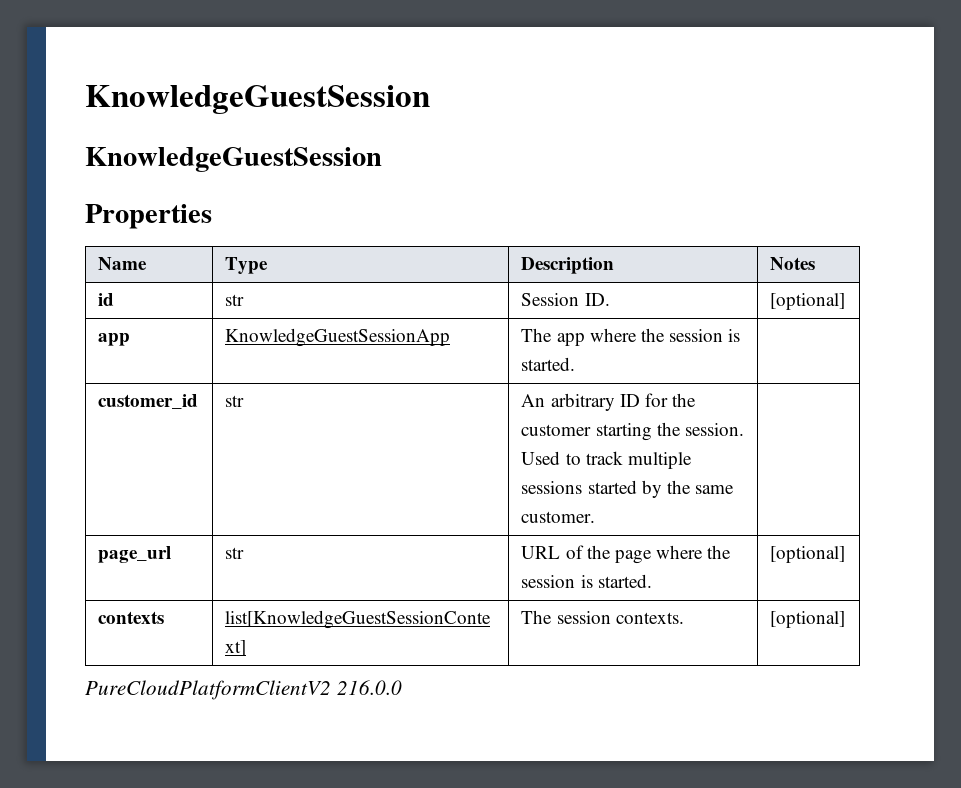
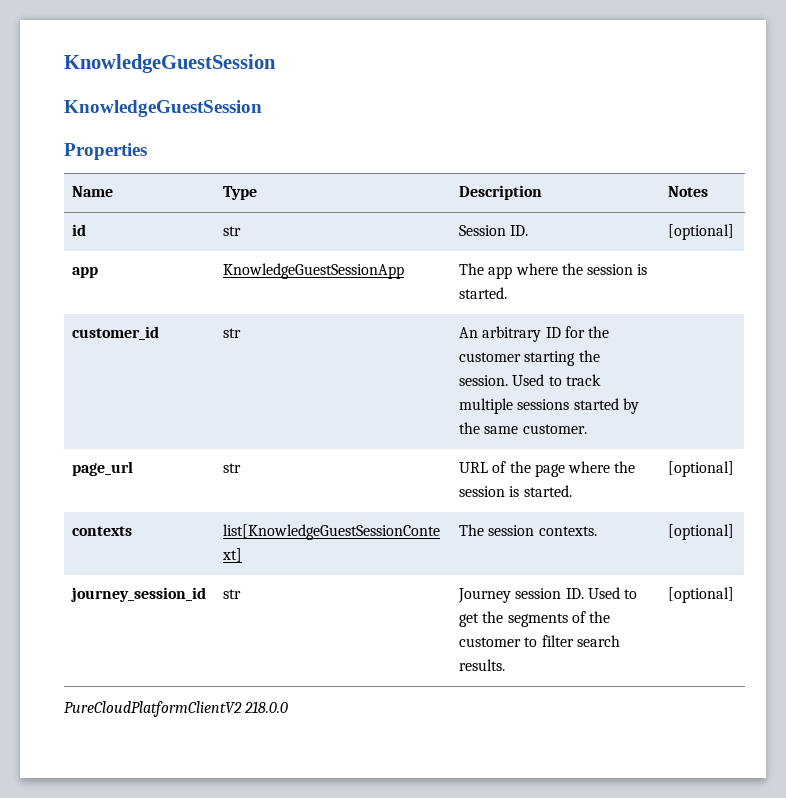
(846, 619) none -> [71,587,207,602] [223,589,242,599] [458,587,637,603] [459,611,610,627] [459,635,620,647] [459,659,506,671] [668,587,735,603] // journey_session_id | str | Journey session ID. Used to get the segments of the customer to filter search results. | [optional]
[336,680,402,695] 216.0.0 -> [244,701,289,713] 218.0.0

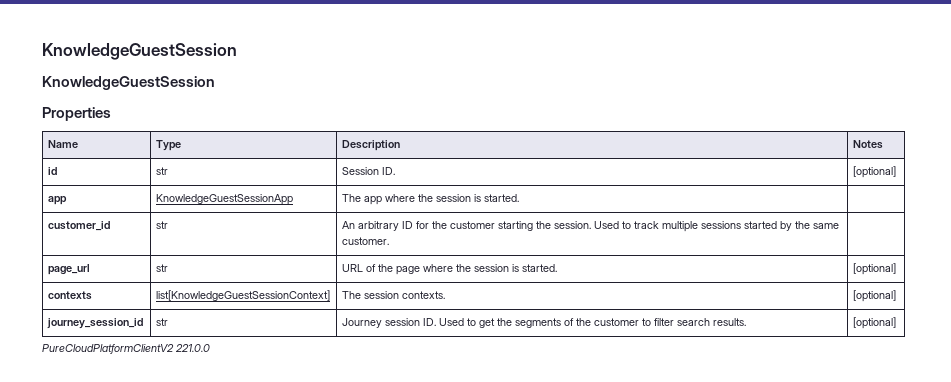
[244,701,289,713] 218.0.0 -> [175,344,210,352] 221.0.0

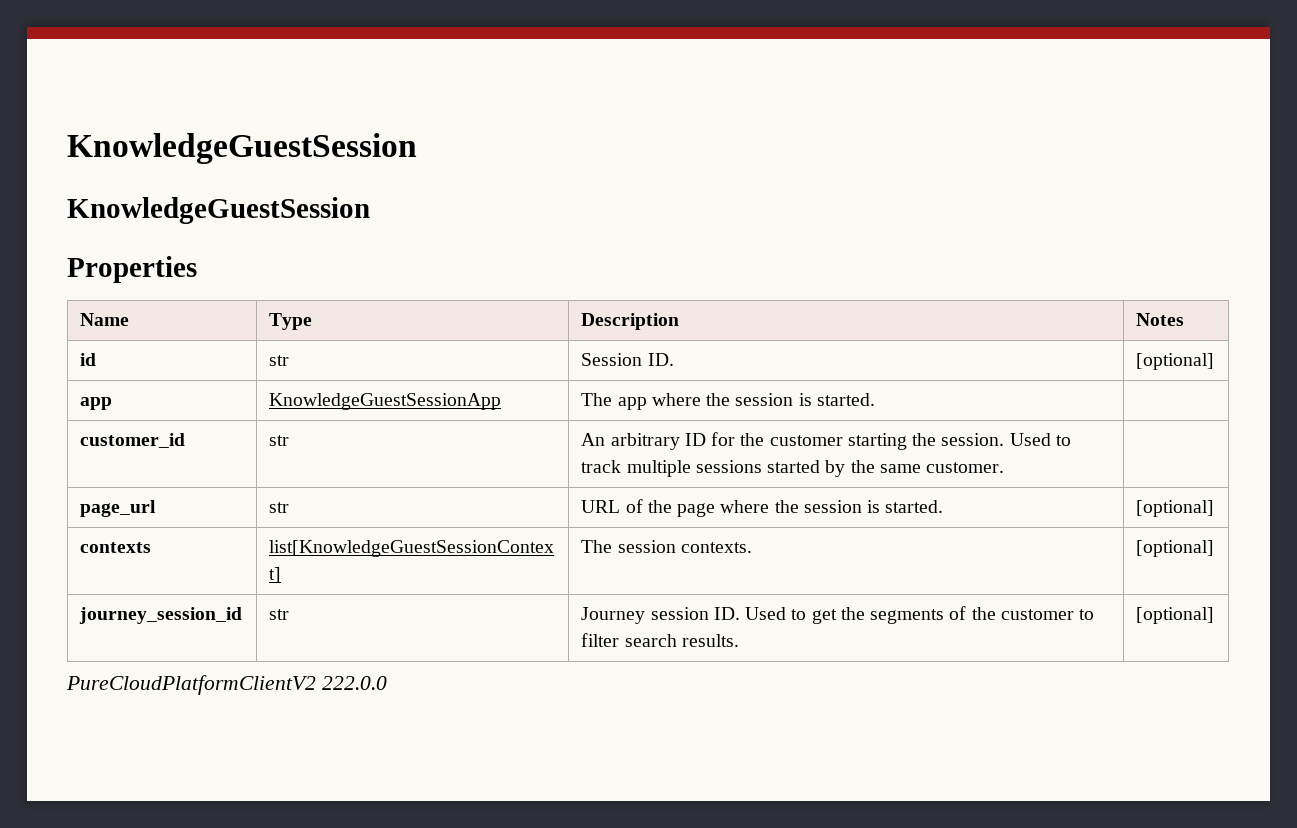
[175,344,210,352] 221.0.0 -> [321,676,387,690] 222.0.0

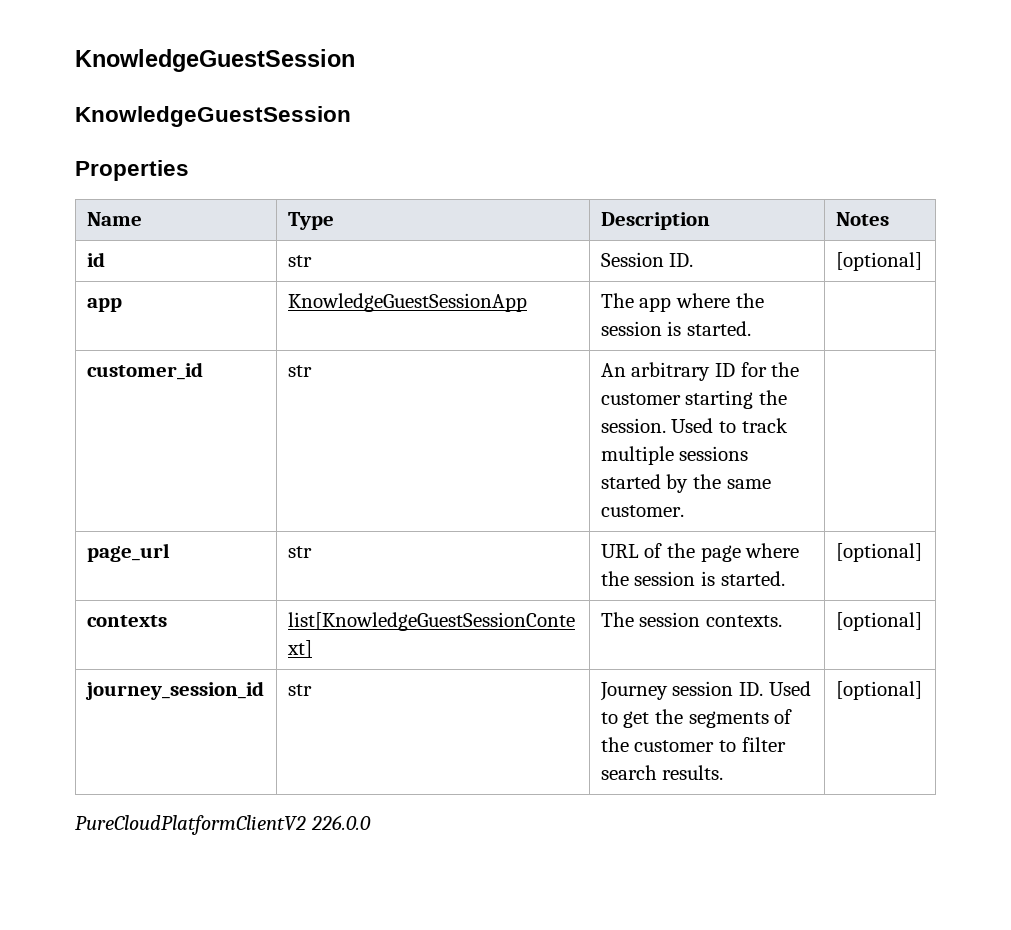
[321,676,387,690] 222.0.0 -> [310,815,371,830] 226.0.0

